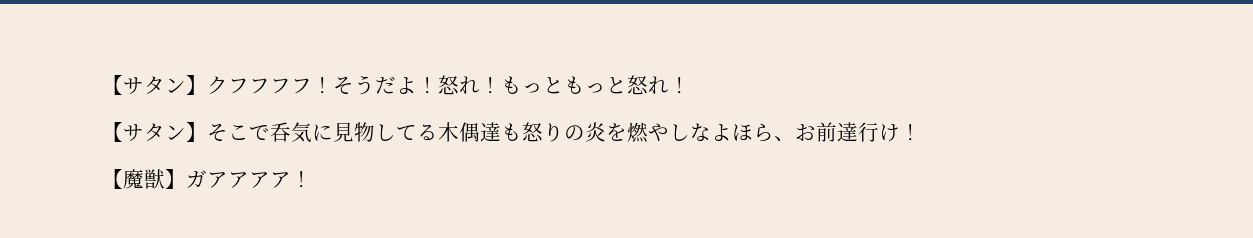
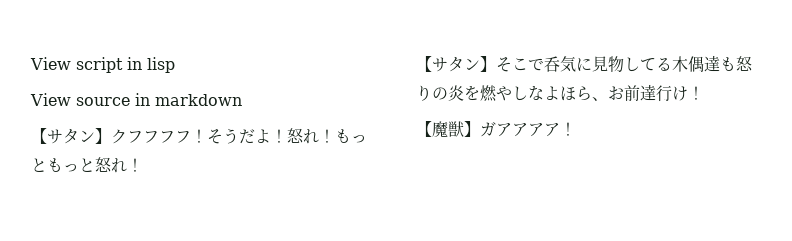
(102, 85) none -> [30,57,175,73] [30,93,242,106] View script in lisp // View source in markdown //

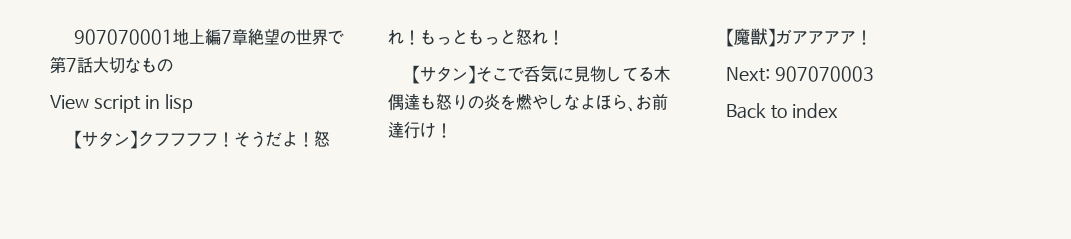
(30, 63) none -> [73,28,344,46] [50,56,173,74] 907070001地上編7章絶望の世界で第7話大切なもの //
[30,93,242,106] // View source in markdown -> (193, 103) none
(576, 129) none -> [726,66,874,82] [726,103,838,119] // Next: 907070003 // Back to index

